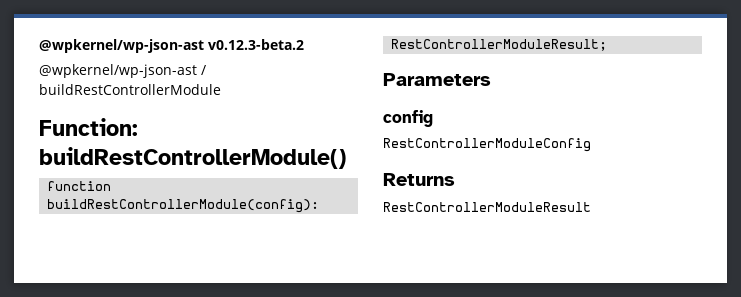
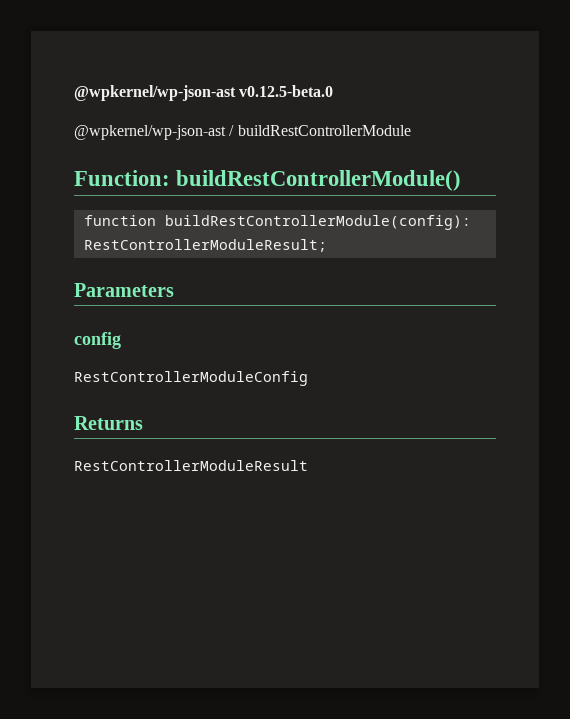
[39,39,304,53] @wpkernel/wp-json-ast v0.12.3-beta.2 -> [74,85,334,101] @wpkernel/wp-json-ast v0.12.5-beta.0

